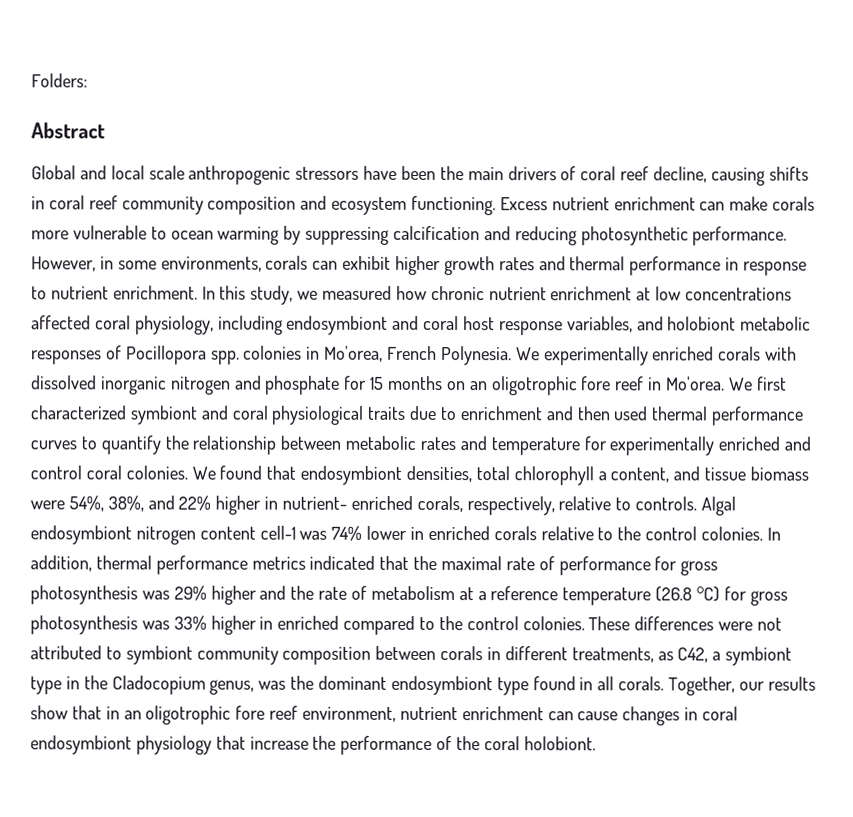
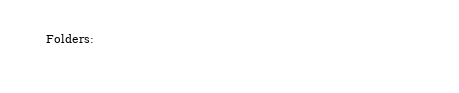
[31,122,105,139] [31,165,809,186] [31,195,816,216] [31,225,788,246] [31,255,808,276] [31,285,793,305] [31,315,812,336] [31,345,798,366] [31,375,787,396] [30,405,805,426] [30,435,812,456] [30,465,810,486] [30,495,737,516] [30,525,781,545] [30,555,719,576] [30,585,788,606] [30,615,783,635] [30,645,793,666] [30,675,816,696] [30,705,739,726] [30,735,596,756] // Abstract // Global and local scale anthropogenic stressors have been the main drivers of coral reef decline, causing shifts in coral reef community composition and ecosystem functioning. Excess nutrient enrichment can make corals more vulnerable to ocean warming by suppressing calcification and reducing photosynthetic performance. However, in some environments, corals can exhibit higher growth rates and thermal performance in response to nutrient enrichment. In this study, we measured how chronic nutrient enrichment at low concentrations affected coral physiology, including endosymbiont and coral host response variables, and holobiont metabolic responses of Pocillopora spp. colonies in Mo'orea, French Polynesia. We experimentally enriched corals with dissolved inorganic nitrogen and phosphate for 15 months on an oligotrophic fore reef in Mo'orea. We first characterized symbiont and coral physiological traits due to enrichment and then used thermal performance curves to quantify the relationship between metabolic rates and temperature for experimentally enriched and control coral colonies. We found that endosymbiont densities, total chlorophyll a content, and tissue biomass were 54%, 38%, and 22% higher in nutrient- enriched corals, respectively, relative to controls. Algal endosymbiont nitrogen content cell-1 was 74% lower in enriched corals relative to the control colonies. In addition, thermal performance metrics indicated that the maximal rate of performance for gross photosynthesis was 29% higher and the rate of metabolism at a reference temperature (26.8 °C) for gross photosynthesis was 33% higher in enriched compared to the control colonies. These differences were not attributed to symbiont community composition between corals in different treatments, as C42, a symbiont type in the Cladocopium genus, was the dominant endosymbiont type found in all corals. Together, our results show that in an oligotrophic fore reef environment, nutrient enrichment can cause changes in coral endosymbiont physiology that increase the performance of the coral holobiont. -> (94, 38) none

